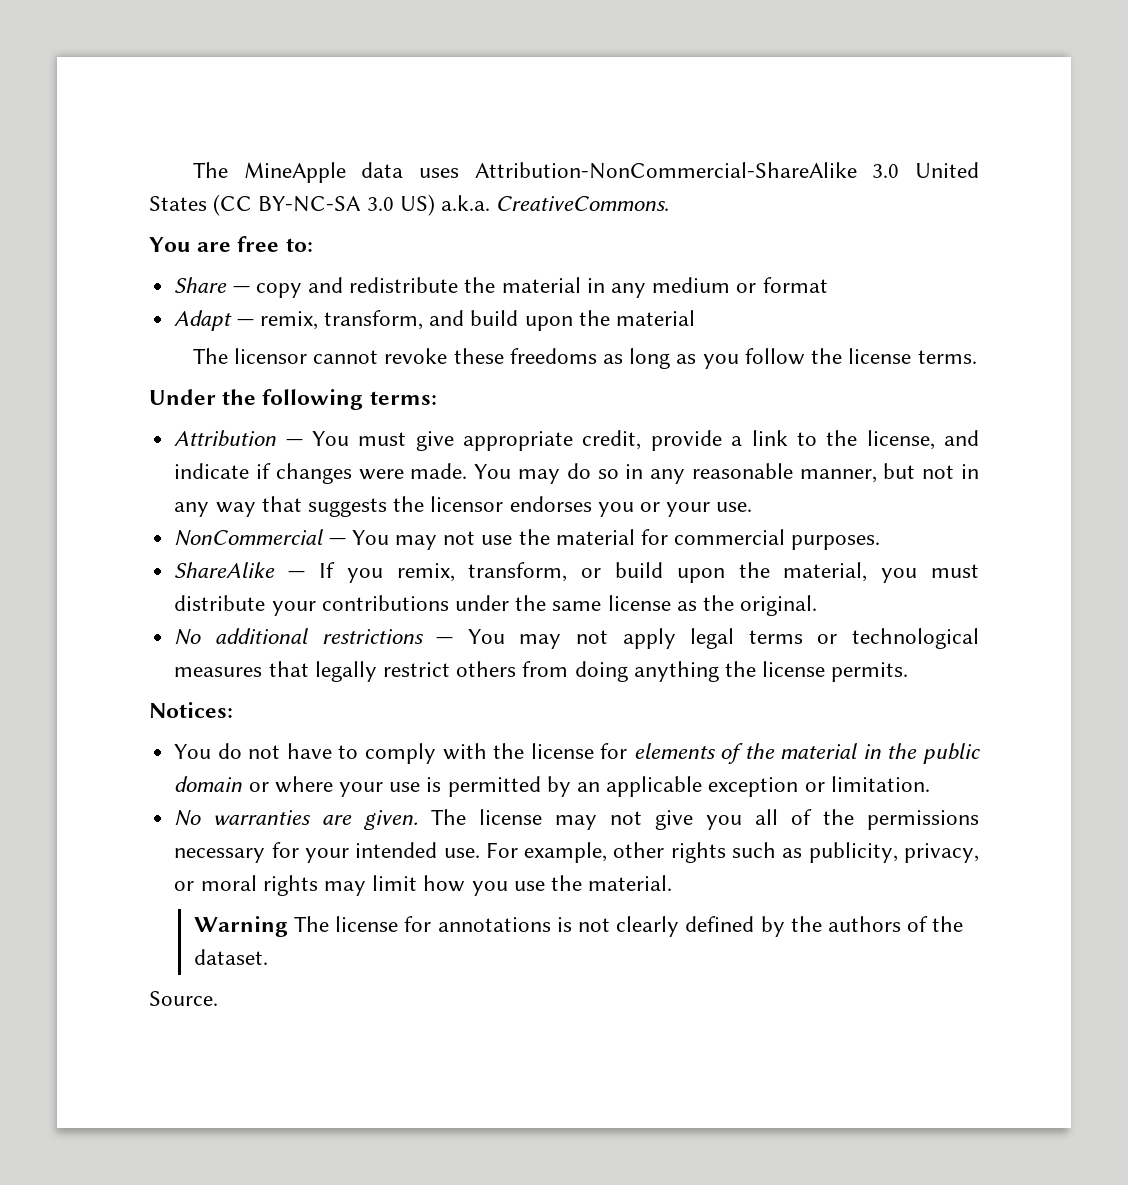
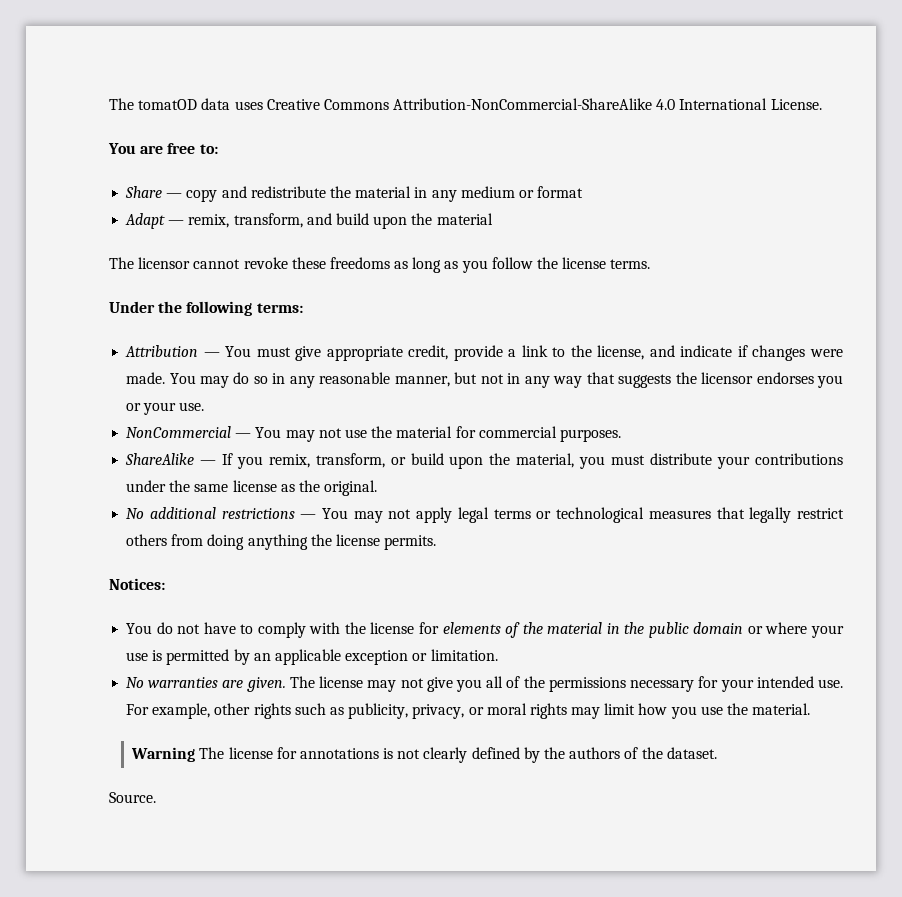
[192,162,346,183] The MineApple -> [109,98,198,110] The tomatOD
[474,162,979,179] [149,194,670,216] Attribution-NonCommercial-ShareAlike 3.0 United States (CC BY-NC-SA 3.0 US) a.k.a. CreativeCommons. -> [266,98,822,110] Creative Commons Attribution-NonCommercial-ShareAlike 4.0 International License.

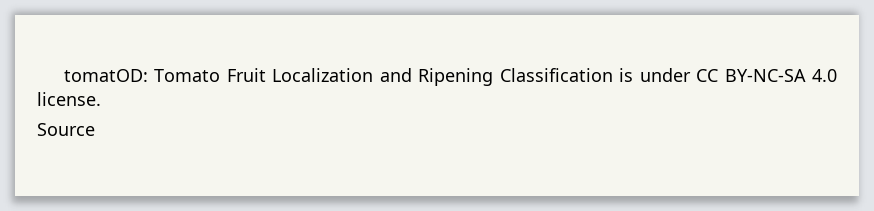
[109,98,822,110] [108,143,218,154] [125,186,584,202] [125,213,493,229] [109,257,651,273] [109,301,303,316] [125,345,843,361] [126,372,843,388] [126,402,205,415] [126,426,621,442] [125,453,843,469] [126,480,378,496] [126,507,845,523] [126,534,437,550] [109,578,165,590] [126,622,845,638] [126,649,498,665] [126,676,843,692] [126,703,811,719] [131,747,717,763] [109,792,156,803] The tomatOD data uses Creative Commons Attribution-NonCommercial-ShareAlike 4.0 International License. // You are free to: // Share — copy and redistribute the material in any medium or format // Adapt — remix, transform, and build upon the material // The licensor cannot revoke these freedoms as long as you follow the license terms. // Under the following terms: // Attribution — You must give appropriate credit, provide a link to the license, and indicate if changes were made. You may do so in any reasonable manner, but not in any way that suggests the licensor endorses you or your use. // NonCommercial — You may not use the material for commercial purposes. // ShareAlike — If you remix, transform, or build upon the material, you must distribute your contributions under the same license as the original. // No additional restrictions — You may not apply legal terms or technological measures that legally restrict others from doing anything the license permits. // Notices: // You do not have to comply with the license for elements of the material in the public domain or where your use is permitted by an applicable exception or limitation. // No warranties are given. The license may not give you all of the permissions necessary for your intended use. For example, other rights such as publicity, privacy, or moral rights may limit how you use the material. // Warning The license for annotations is not clearly defined by the authors of the dataset. // Source. -> [63,68,837,86] [37,92,101,106] [37,123,95,136] tomatOD: Tomato Fruit Localization and Ripening Classification is under CC BY-NC-SA 4.0 license. // Source

